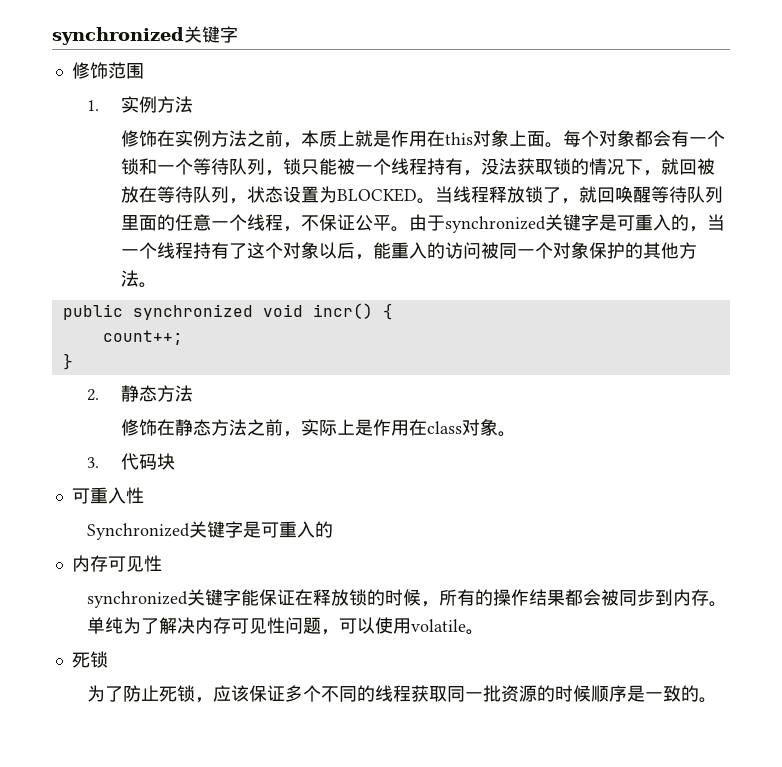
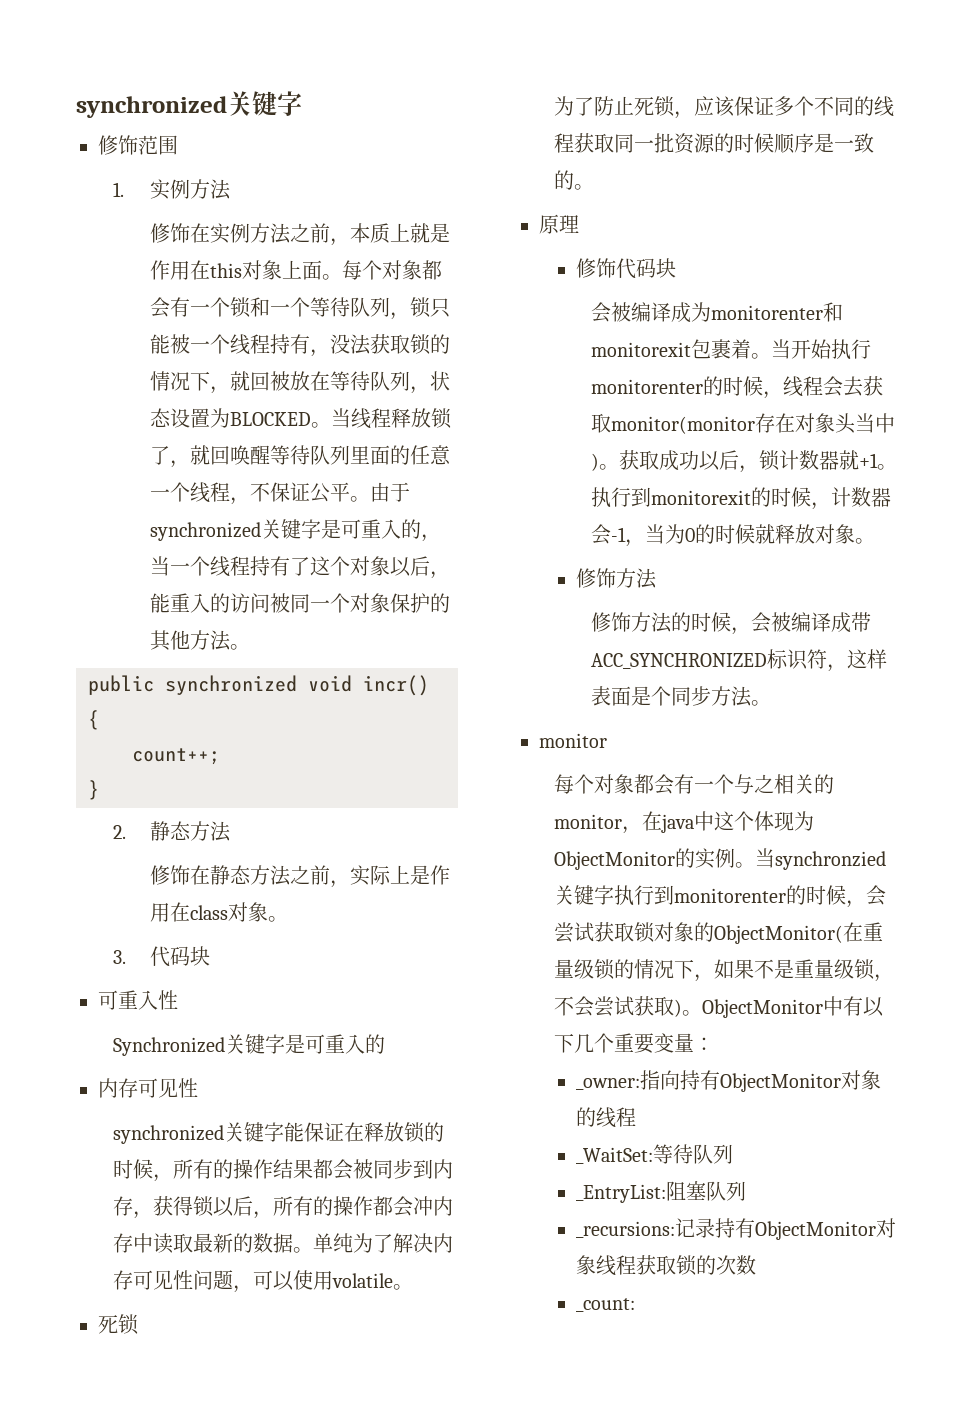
(709, 597) none -> [132,1196,453,1219] [112,1233,293,1254] ，获得锁以后，所有的操作都会冲内存中读取最新的数据
(717, 700) none -> [539,214,579,234] [575,258,676,279] [590,302,843,323] [590,339,871,360] [590,376,883,399] [590,413,895,434] [590,450,897,473] [590,487,891,510] [590,524,875,547] [575,568,657,589] [590,612,871,635] [590,649,887,672] [590,686,771,707] [539,733,607,748] [553,774,834,795] [553,811,814,834] [553,848,886,870] [553,885,886,908] [553,922,883,944] [553,959,894,982] [553,996,884,1018] [553,1033,714,1054] [575,1070,881,1092] [575,1107,636,1128] [575,1144,733,1164] [575,1181,746,1203] [575,1218,896,1240] [575,1255,756,1276] [575,1298,635,1312] // 原理 // 修饰代码块 // 会被编译成为monitorenter和monitorexit包裹着。当开始执行monitorenter的时候，线程会去获取monitor(monitor存在对象头当中)。获取成功以后，锁计数器就+1。执行到monitorexit的时候，计数器会-1，当为0的时候就释放对象。 // 修饰方法 // 修饰方法的时候，会被编译成带ACC_SYNCHRONIZED标识符，这样表面是个同步方法。 // monitor // 每个对象都会有一个与之相关的monitor，在java中这个体现为ObjectMonitor的实例。当synchronzied关键字执行到monitorenter的时候，会尝试获取锁对象的ObjectMonitor(在重量级锁的情况下，如果不是重量级锁，不会尝试获取)。ObjectMonitor中有以下几个重要变量： // _owner:指向持有ObjectMonitor对象的线程 // _WaitSet:等待队列 // _EntryList:阻塞队列 // _recursions:记录持有ObjectMonitor对象线程获取锁的次数 // _count:

